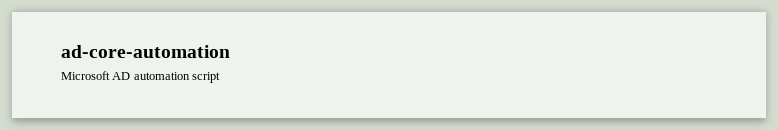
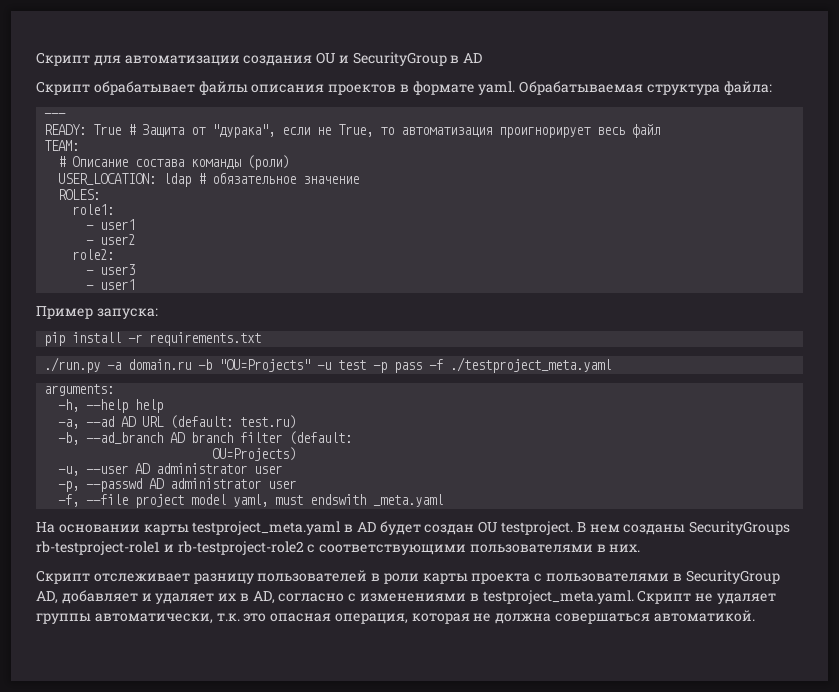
[61,45,230,58] [61,71,221,83] ad-core-automation // Microsoft AD automation script -> [36,52,483,66] [36,81,772,95] [44,113,67,118] [44,124,661,138] [44,140,80,151] [58,155,290,170] [58,172,360,187] [58,189,101,200] [72,204,115,215] [86,219,136,230] [86,234,136,245] [72,249,115,260] [86,264,136,275] [86,279,136,290] [36,306,158,319] [44,332,262,346] [44,357,612,373] [44,384,115,396] [58,399,164,413] [58,415,297,429] [58,431,353,445] [212,447,297,461] [58,463,283,476] [58,478,297,492] [58,494,444,508] [36,521,791,535] [36,541,641,555] [36,570,780,584] [36,590,776,604] [36,610,755,624] Скрипт для автоматизации создания OU и SecurityGroup в AD // Скрипт обрабатывает файлы описания проектов в формате yaml. Обрабатываемая структура файла: // --- // READY: True # Защита от "дурака", если не True, то автоматизация проигнорирует весь файл // TEAM: // # Описание состава команды (роли) // USER_LOCATION: ldap # обязательное значение // ROLES: // role1: // - user1 // - user2 // role2: // - user3 // - user1 // Пример запуска: // pip install -r requirements.txt // ./run.py -a domain.ru -b "OU=Projects" -u test -p pass -f ./testproject_meta.yaml // arguments: // -h, --help help // -a, --ad AD URL (default: test.ru) // -b, --ad_branch AD branch filter (default: // OU=Projects) // -u, --user AD administrator user // -p, --passwd AD administrator user // -f, --file project model yaml, must endswith _meta.yaml // На основании карты testproject_meta.yaml в AD будет создан OU testproject. В нем созданы SecurityGroups rb-testproject-role1 и rb-testproject-role2 с соответствующими пользователями в них. // Скрипт отслеживает разницу пользователей в роли карты проекта с пользователями в SecurityGroup AD, добавляет и удаляет их в AD, согласно с изменениями в testproject_meta.yaml. Скрипт не удаляет группы автоматически, т.к. это опасная операция, которая не должна совершаться автоматикой.

